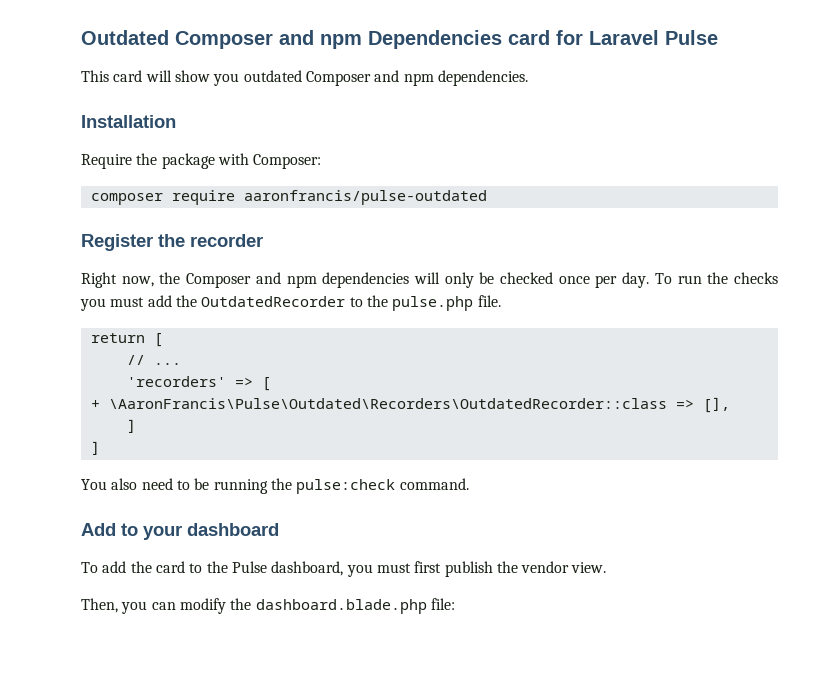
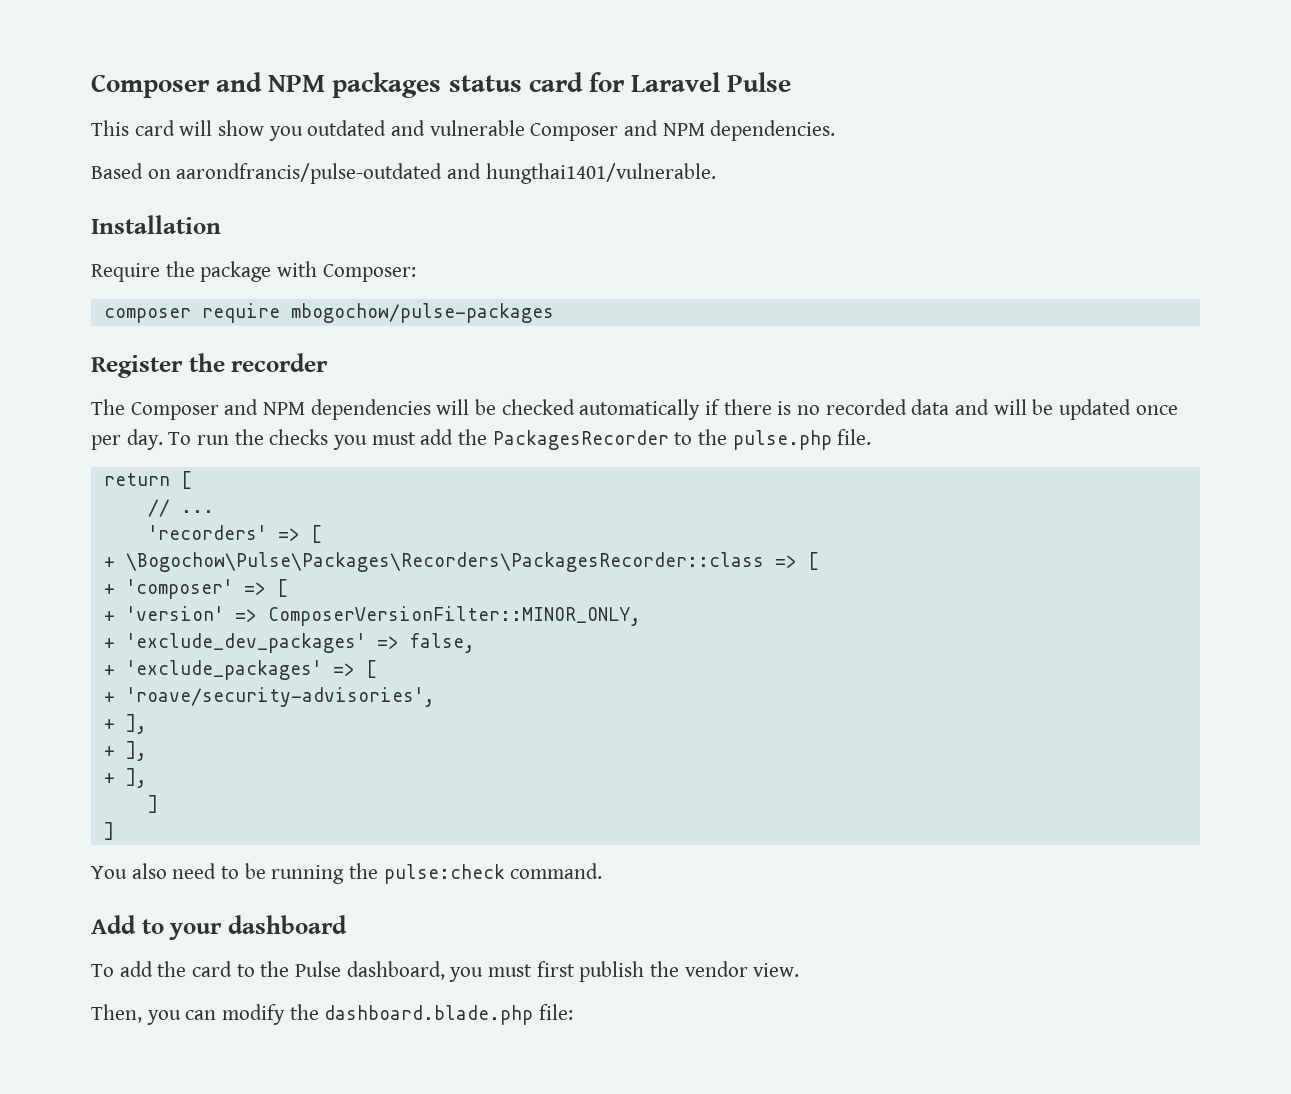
[81,30,502,49] Outdated Composer and npm Dependencies -> [91,72,522,98] Composer and NPM packages status
[305,70,434,86] Composer and npm -> [391,120,705,141] and vulnerable Composer and NPM
(528, 78) none -> [91,163,716,184] // Based on aarondfrancis/pulse-outdated and hungthai1401/vulnerable.
[243,190,487,205] aaronfrancis/pulse-outdated -> [290,303,554,323] mbogochow/pulse-packages
[81,272,317,288] Right now, the Composer and npm -> [91,399,306,420] The Composer and NPM
[444,272,474,288] only -> (470, 407) none
(554, 278) none -> [579,399,1132,420] automatically if there is no recorded data and will be updated
[201,296,346,307] OutdatedRecorder -> [492,430,669,450] PackagesRecorder
[108,397,730,413] \AaronFrancis\Pulse\Outdated\Recorders\OutdatedRecorder::class => [], -> [125,552,819,572] [103,579,288,599] [103,606,641,626] [103,633,475,653] [103,660,377,680] [103,687,435,707] [103,714,147,734] [103,741,147,761] [103,768,147,788] \Bogochow\Pulse\Packages\Recorders\PackagesRecorder::class => [ // + 'composer' => [ // + 'version' => ComposerVersionFilter::MINOR_ONLY, // + 'exclude_dev_packages' => false, // + 'exclude_packages' => [ // + 'roave/security-advisories', // + ], // + ], // + ],

